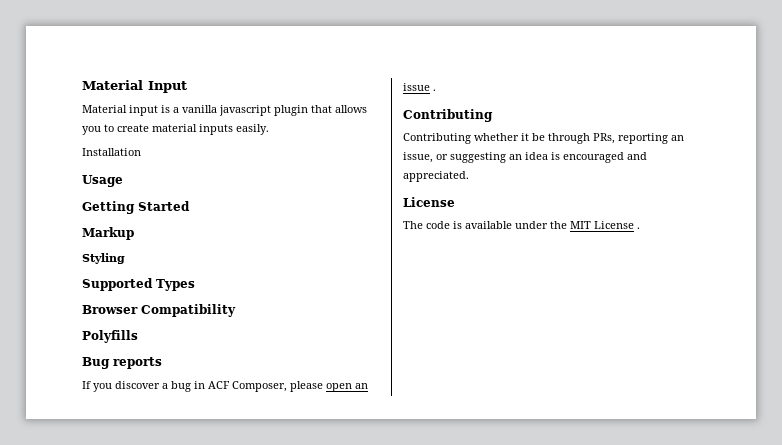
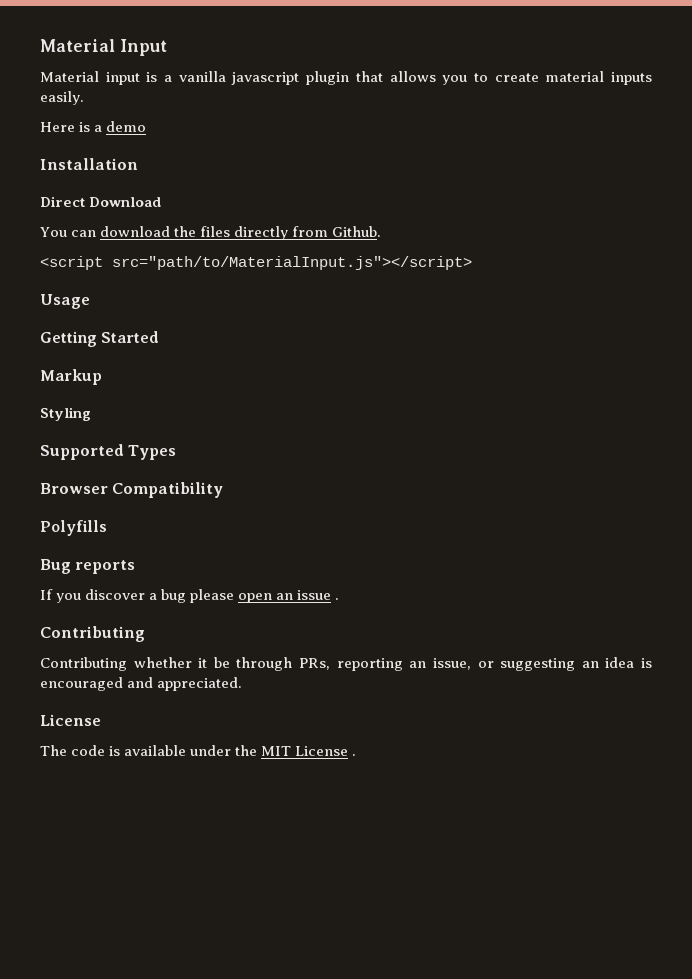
[82,148,141,156] Installation -> [40,121,147,132] [40,158,138,170] [40,196,162,207] [40,226,382,240] [40,256,472,270] Here is a demo // Installation // Direct Download // You can download the files directly from Github. // <script src="path/to/MaterialInput.js"></script>
[194,381,287,392] in ACF Composer, -> (187, 596) none

